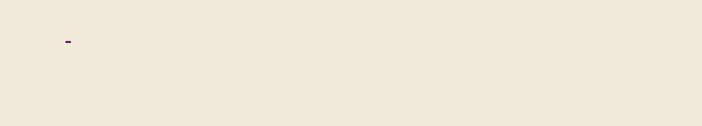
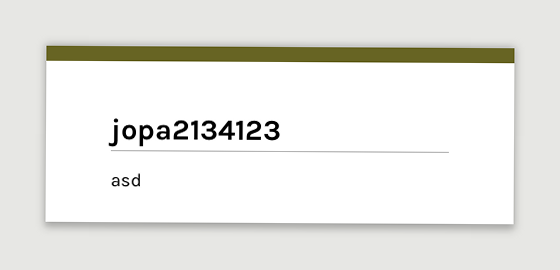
[65,40,71,47] - -> [107,118,282,149] [110,173,142,188] jopa2134123 // asd

